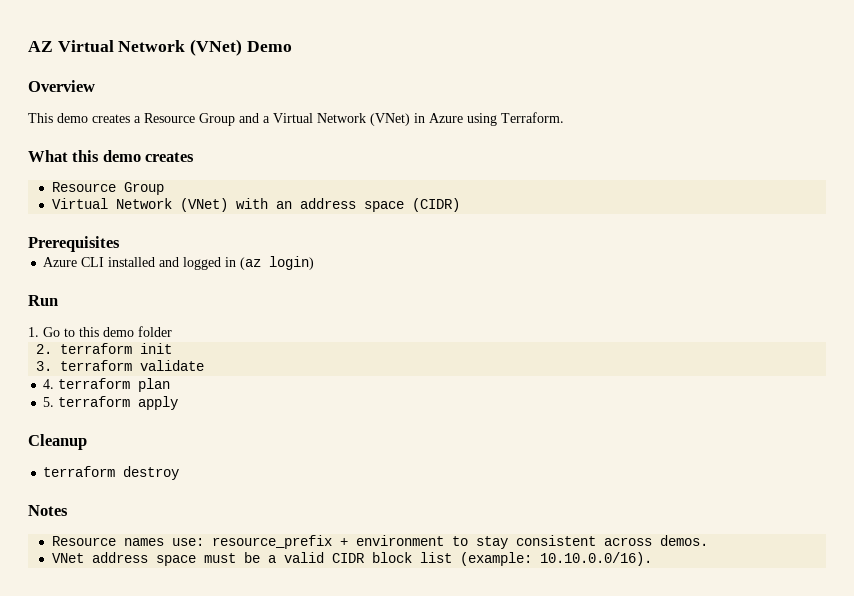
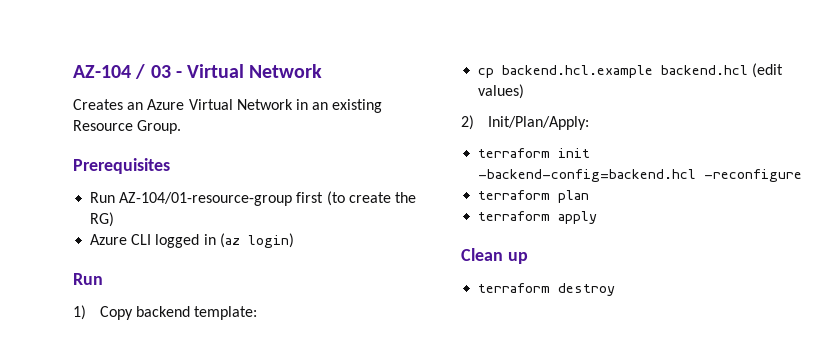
[28,39,292,56] [28,80,95,92] [28,112,564,126] [28,150,195,162] [51,182,164,195] [51,198,460,212] [28,236,120,252] AZ Virtual Network (VNet) Demo // Overview // This demo creates a Resource Group and a Virtual Network (VNet) in Azure using Terraform. // What this demo creates // Resource Group // Virtual Network (VNet) with an address space (CIDR) // Prerequisites -> [73,64,323,79] [73,99,383,113] [73,120,182,134] [73,158,170,174] [90,191,416,206] [90,212,115,227] AZ-104 / 03 - Virtual Network // Creates an Azure Virtual Network in an existing Resource Group. // Prerequisites // Run AZ-104/01-resource-group first (to create the RG)
[108,257,180,267] installed and -> (152, 239) none
[28,326,172,337] [36,343,173,354] [36,360,205,371] [43,379,55,389] 1. Go to this demo folder // 2. terraform init // 3. terraform validate // 4. -> [73,305,258,320] [478,63,784,78] [478,84,525,99] [461,115,589,130] [478,148,591,158] [478,169,803,182] 1) Copy backend template: // cp backend.hcl.example backend.hcl (edit values) // 2) Init/Plan/Apply: // terraform init -backend-config=backend.hcl -reconfigure //
[43,397,55,407] 5. -> (590, 196) none
[28,434,87,450] Cleanup -> [461,248,528,264] Clean up
[28,505,68,516] [51,535,708,549] [51,552,652,566] // Notes // Resource names use: resource_prefix + environment to stay consistent across demos. // VNet address space must be a valid CIDR block list (example: 10.10.0.0/16). -> (616, 289) none

